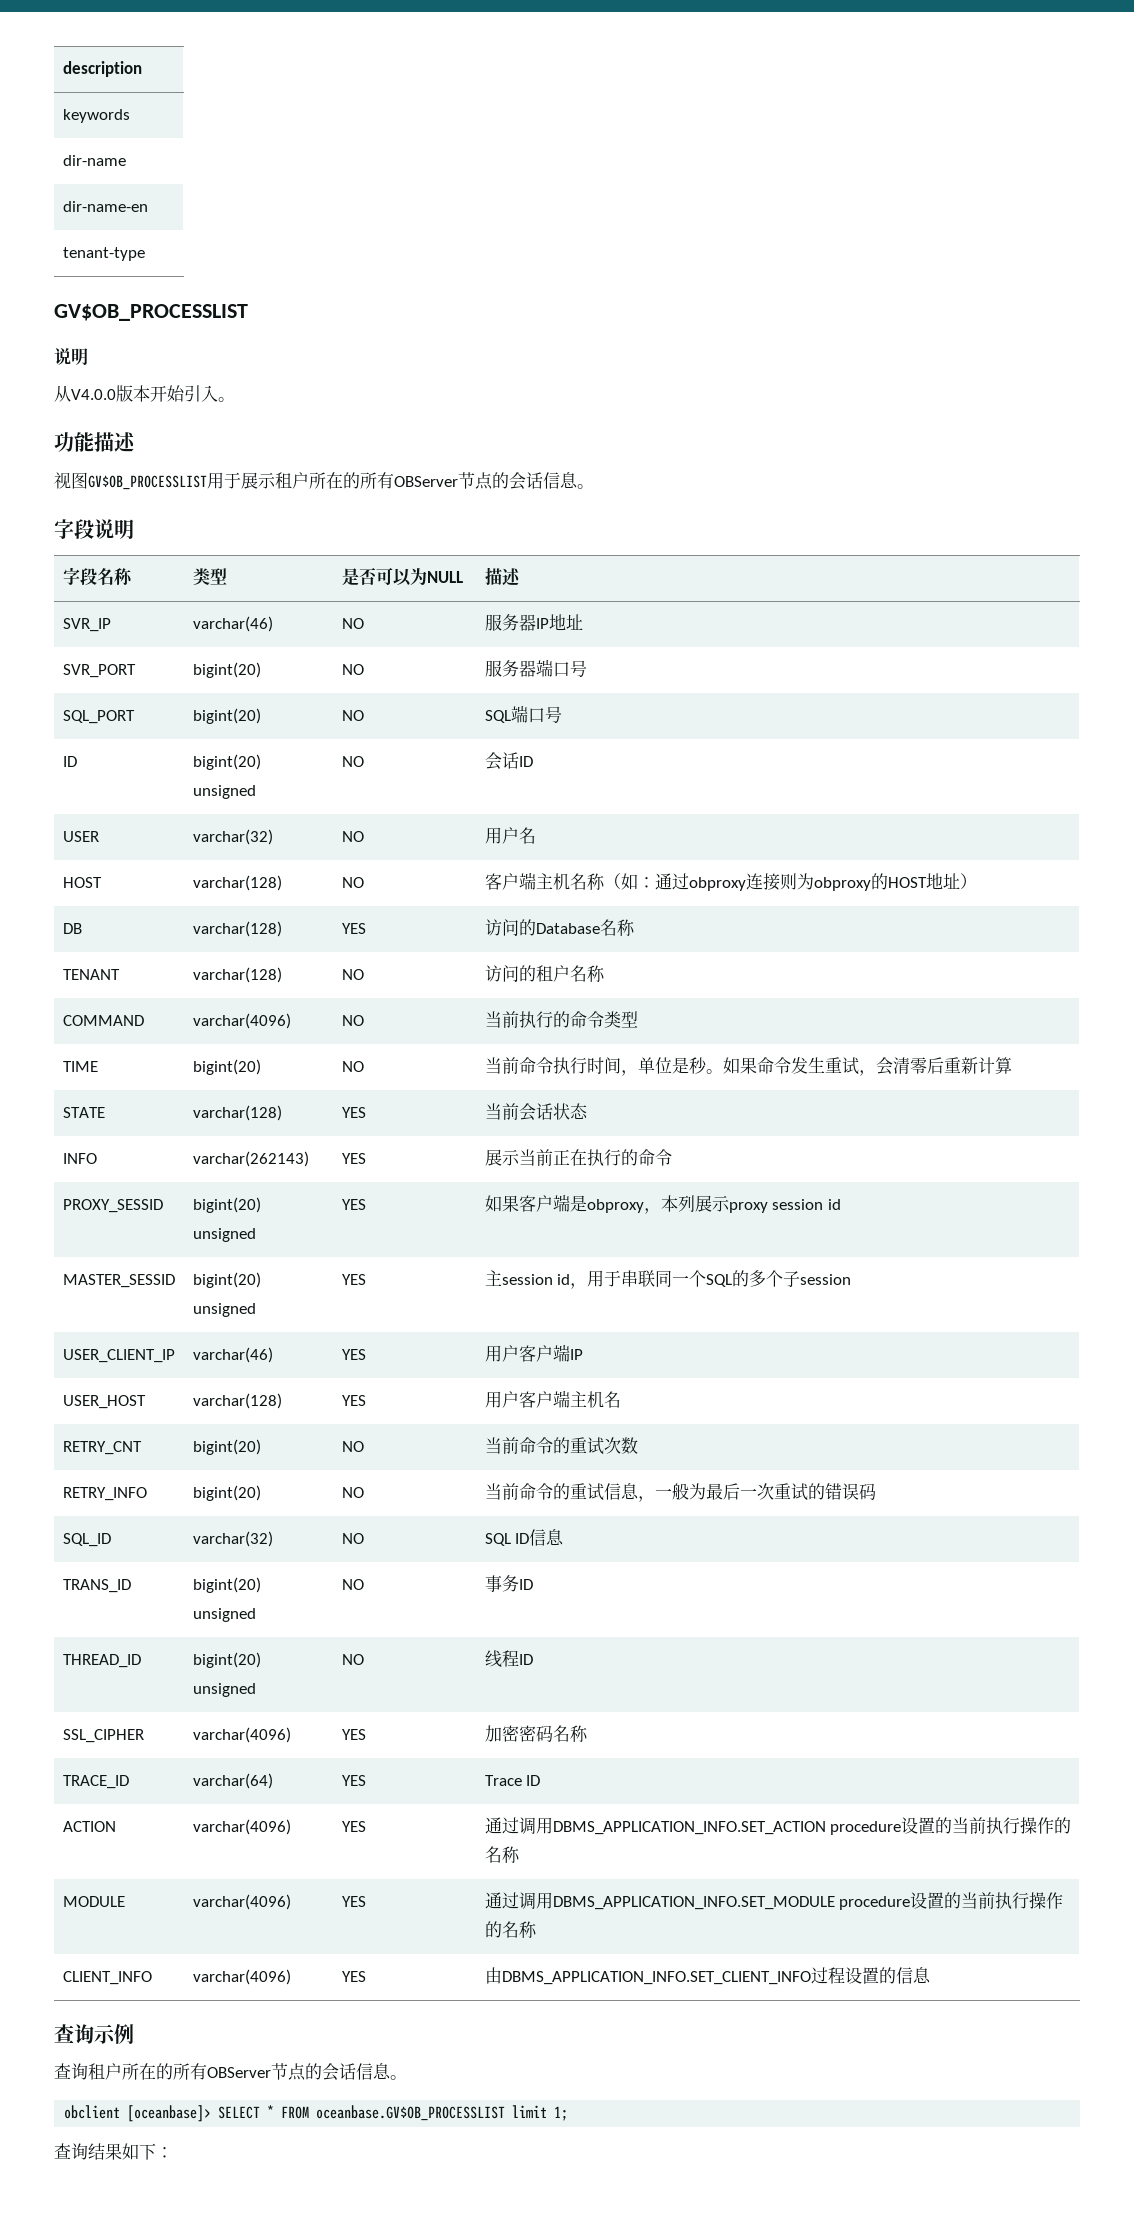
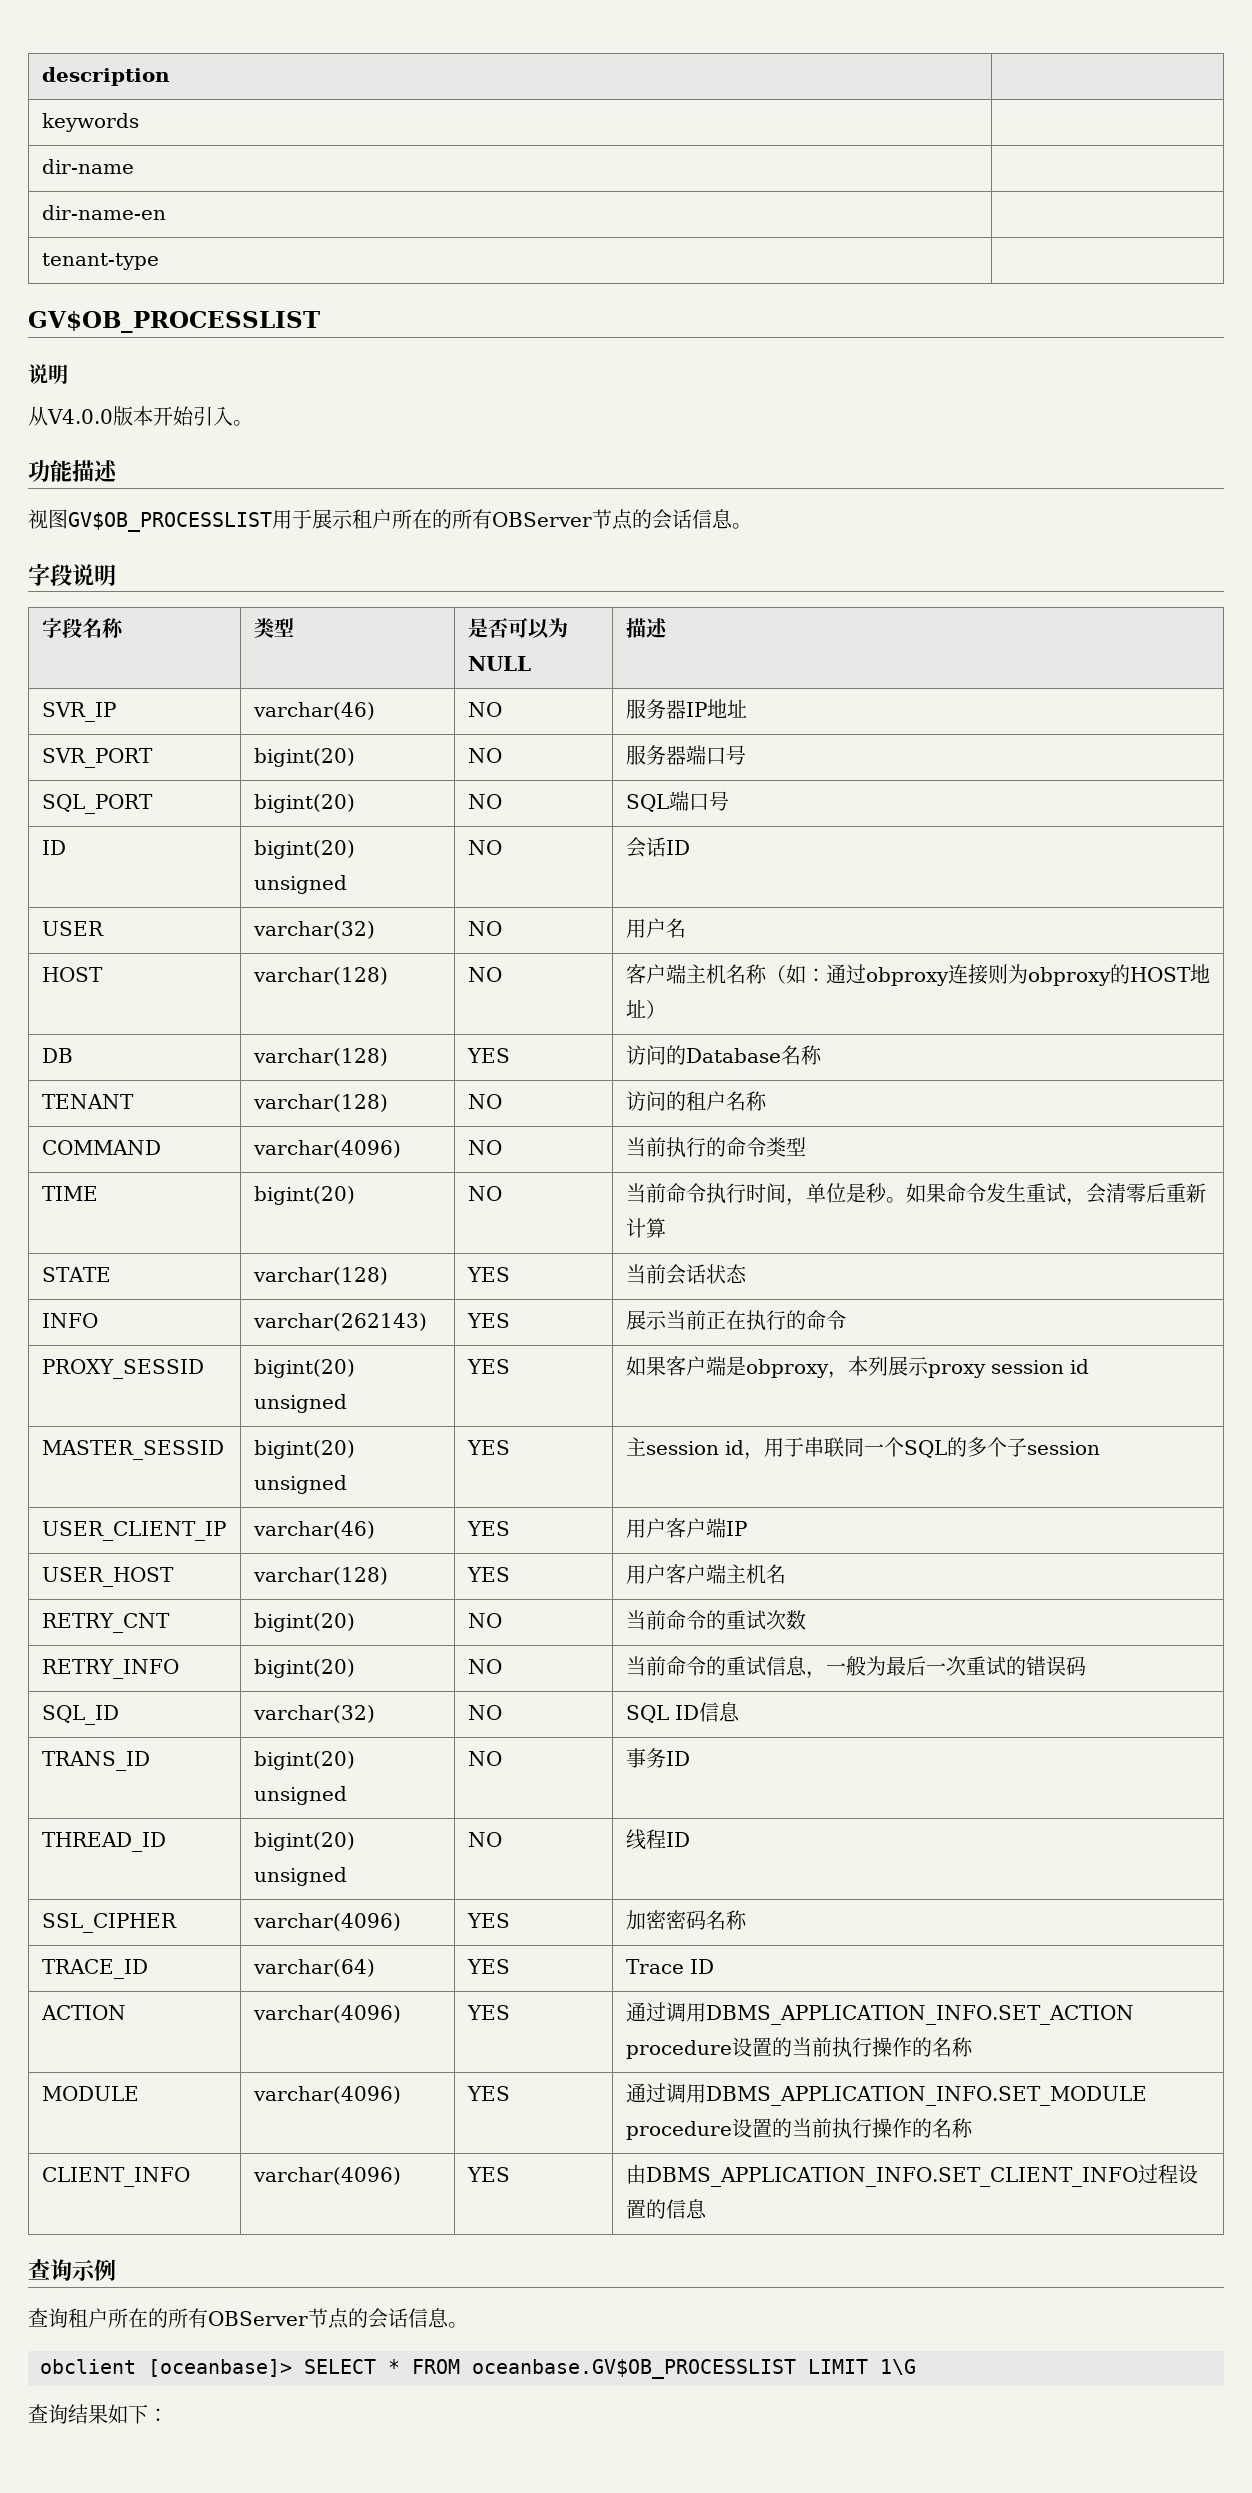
[512,2105,569,2121] limit 1; -> [808,2359,916,2375] LIMIT 1\G

